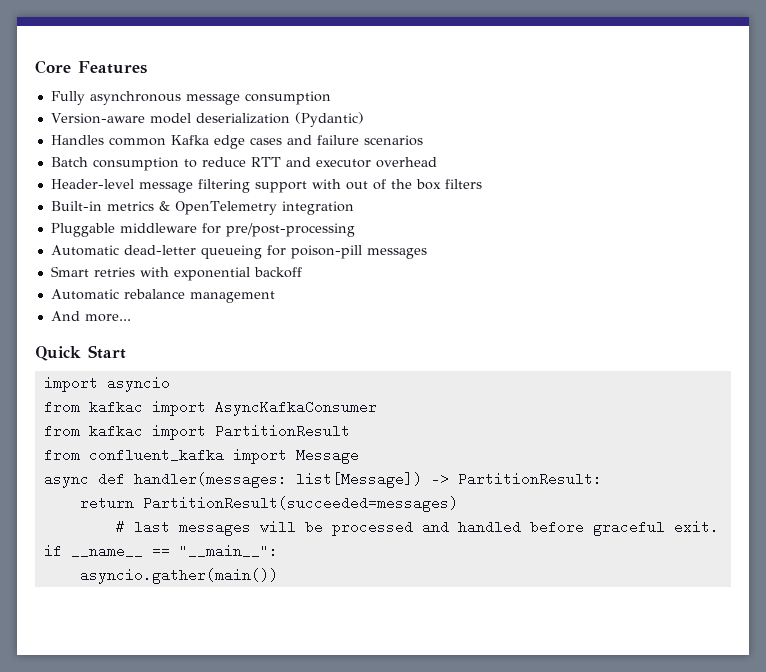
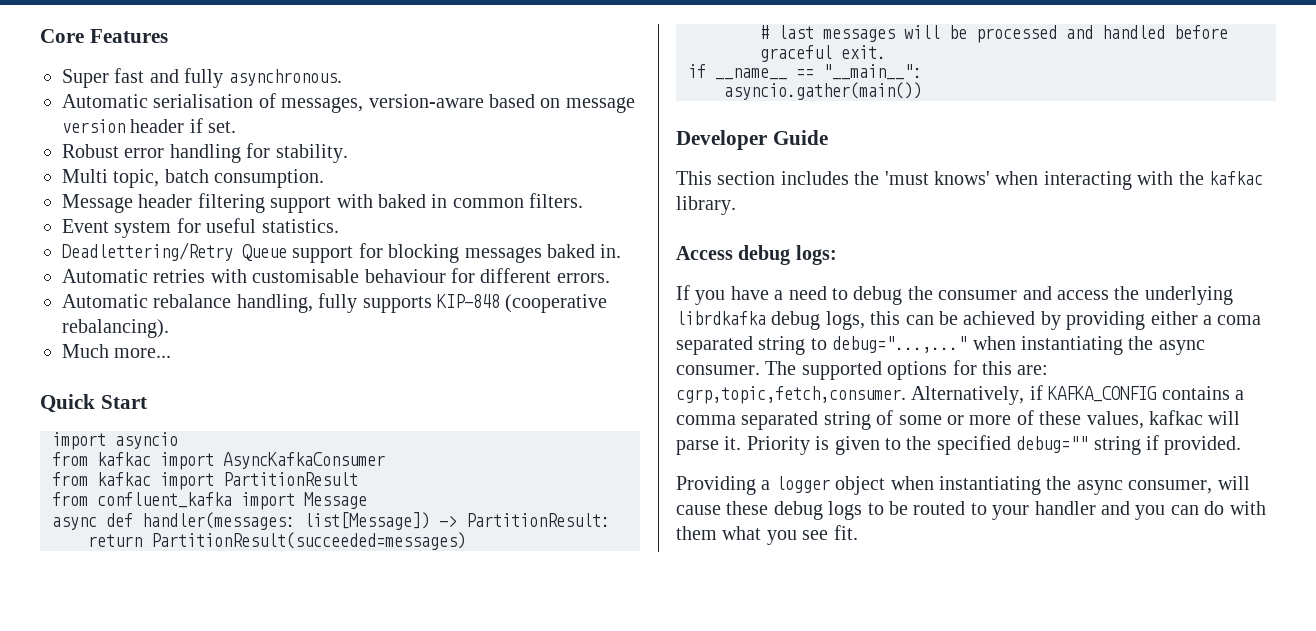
[50,91,331,105] [50,112,364,127] [50,135,423,149] [50,157,437,171] [50,179,482,193] [50,201,354,215] [50,223,355,237] [50,245,427,259] [50,266,302,281] [50,289,275,303] [50,311,80,321] Fully asynchronous message consumption // Version-aware model deserialization (Pydantic) // Handles common Kafka edge cases and failure scenarios // Batch consumption to reduce RTT and executor overhead // Header-level message filtering support with out of the box filters // Built-in metrics & OpenTelemetry integration // Pluggable middleware for pre/post-processing // Automatic dead-letter queueing for poison-pill messages // Smart retries with exponential backoff // Automatic rebalance management // And -> [62,68,342,88] [62,93,635,113] [62,118,237,133] [62,143,348,163] [62,169,325,188] [62,193,584,213] [62,218,339,238] [62,242,622,263] [62,268,610,283] [62,293,608,313] [62,319,169,338] [62,344,109,358] Super fast and fully asynchronous. // Automatic serialisation of messages, version-aware based on message version header if set. // Robust error handling for stability. // Multi topic, batch consumption. // Message header filtering support with baked in common filters. // Event system for useful statistics. // Deadlettering/Retry Queue support for blocking messages baked in. // Automatic retries with customisable behaviour for different errors. // Automatic rebalance handling, fully supports KIP-848 (cooperative rebalancing). // Much
(278, 576) none -> [676,130,828,150] [676,171,1263,190] [676,196,736,215] [676,245,837,265] [676,285,1233,305] [676,311,1262,330] [676,336,1205,355] [676,360,1049,380] [676,385,1244,405] [676,410,1241,430] [676,435,1242,455] [676,476,1250,495] [676,501,1266,520] [676,525,858,545] // Developer Guide // This section includes the 'must knows' when interacting with the kafkac library. // Access debug logs: // If you have a need to debug the consumer and access the underlying librdkafka debug logs, this can be achieved by providing either a coma separated string to debug="...,..." when instantiating the async consumer. The supported options for this are: cgrp,topic,fetch,consumer. Alternatively, if KAFKA_CONFIG contains a comma separated string of some or more of these values, kafkac will parse it. Priority is given to the specified debug="" string if provided. // Providing a logger object when instantiating the async consumer, will cause these debug logs to be routed to your handler and you can do with them what you see fit.

